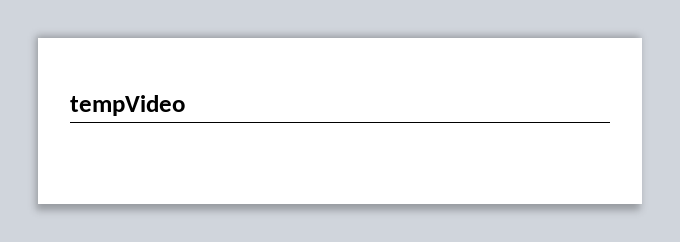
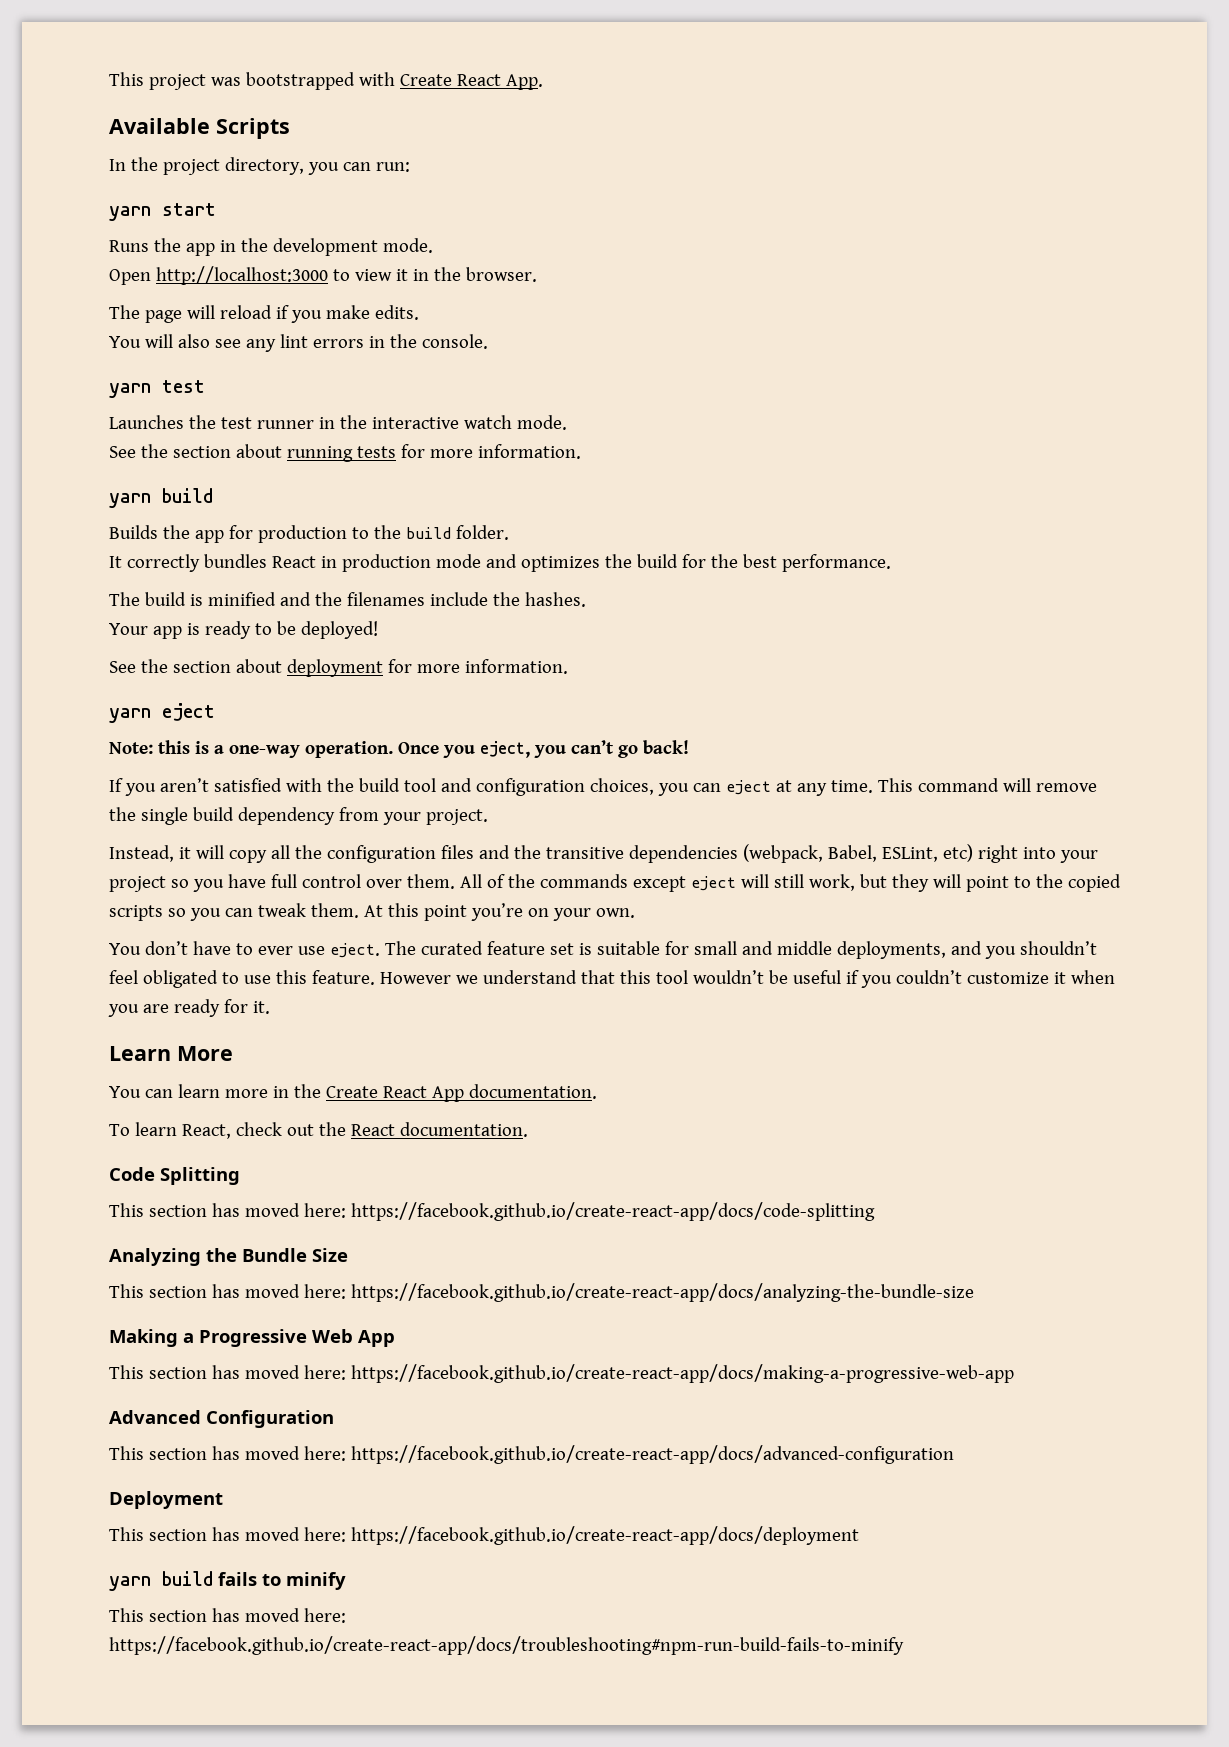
[70,95,185,116] tempVideo -> [109,72,543,90] [109,118,290,139] [109,157,410,175] [109,203,216,221] [109,238,433,256] [109,266,537,285] [109,305,419,323] [109,334,488,352] [109,380,205,398] [109,415,567,430] [109,444,581,462] [109,488,213,508] [109,525,509,543] [109,554,891,572] [109,592,586,607] [109,621,378,639] [109,659,568,677] [109,703,215,723] [109,740,689,758] [109,778,1097,796] [109,807,488,825] [109,844,1098,863] [109,874,1121,892] [109,903,635,921] [109,941,1097,959] [109,970,1115,988] [108,999,270,1017] [109,1046,233,1061] [109,1084,597,1102] [109,1122,528,1139] [109,1167,240,1185] [109,1202,875,1221] [109,1248,348,1266] [109,1283,974,1302] [109,1329,395,1347] [109,1364,1014,1383] [109,1410,334,1428] [109,1445,954,1464] [109,1491,223,1509] [109,1526,859,1545] [109,1571,346,1591] [109,1608,346,1623] [109,1636,904,1655] This project was bootstrapped with Create React App. // Available Scripts // In the project directory, you can run: // yarn start // Runs the app in the development mode. // Open http://localhost:3000 to view it in the browser. // The page will reload if you make edits. // You will also see any lint errors in the console. // yarn test // Launches the test runner in the interactive watch mode. // See the section about running tests for more information. // yarn build // Builds the app for production to the build folder. // It correctly bundles React in production mode and optimizes the build for the best performance. // The build is minified and the filenames include the hashes. // Your app is ready to be deployed! // See the section about deployment for more information. // yarn eject // Note: this is a one-way operation. Once you eject, you can’t go back! // If you aren’t satisfied with the build tool and configuration choices, you can eject at any time. This command will remove the single build dependency from your project. // Instead, it will copy all the configuration files and the transitive dependencies (webpack, Babel, ESLint, etc) right into your project so you have full control over them. All of the commands except eject will still work, but they will point to the copied scripts so you can tweak them. At this point you’re on your own. // You don’t have to ever use eject. The curated feature set is suitable for small and middle deployments, and you shouldn’t feel obligated to use this feature. However we understand that this tool wouldn’t be useful if you couldn’t customize it when you are ready for it. // Learn More // You can learn more in the Create React App documentation. // To learn React, check out the React documentation. // Code Splitting // This section has moved here: https://facebook.github.io/create-react-app/docs/code-splitting // Analyzing the Bundle Size // This section has moved here: https://facebook.github.io/create-react-app/docs/analyzing-the-bundle-size // Making a Progressive Web App // This section has moved here: https://facebook.github.io/create-react-app/docs/making-a-progressive-web-app // Advanced Configuration // This section has moved here: https://facebook.github.io/create-react-app/docs/advanced-configuration // Deployment // This section has moved here: https://facebook.github.io/create-react-app/docs/deployment // yarn build fails to minify // This section has moved here: https://facebook.github.io/create-react-app/docs/troubleshooting#npm-run-build-fails-to-minify

